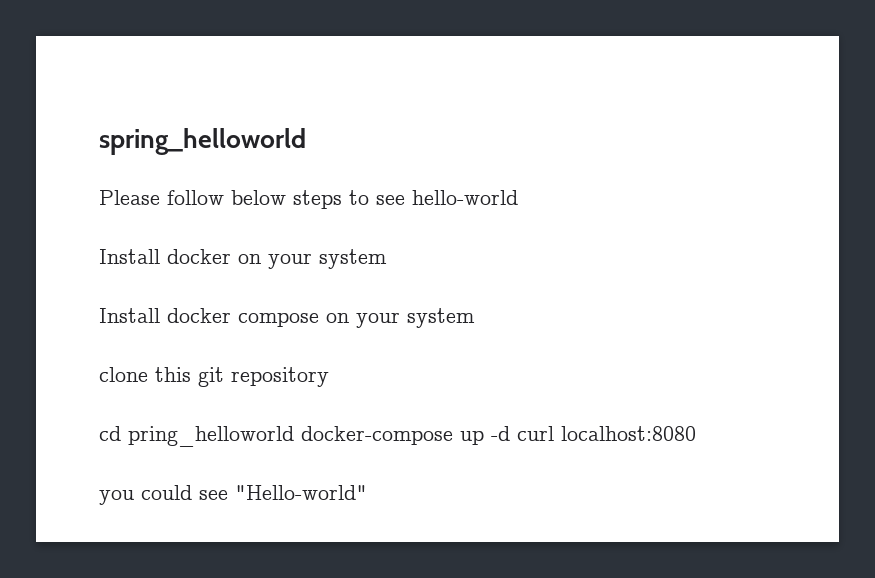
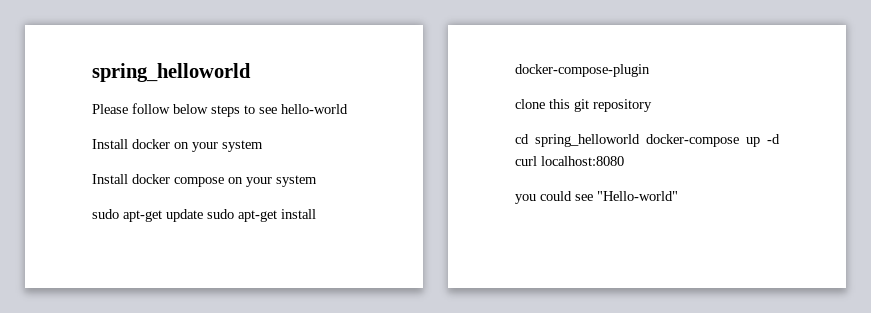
(475, 318) none -> [92,209,316,222] [515,64,650,77] // sudo apt-get update sudo apt-get install docker-compose-plugin
[128,426,294,447] pring_helloworld -> [535,134,640,147] spring_helloworld

